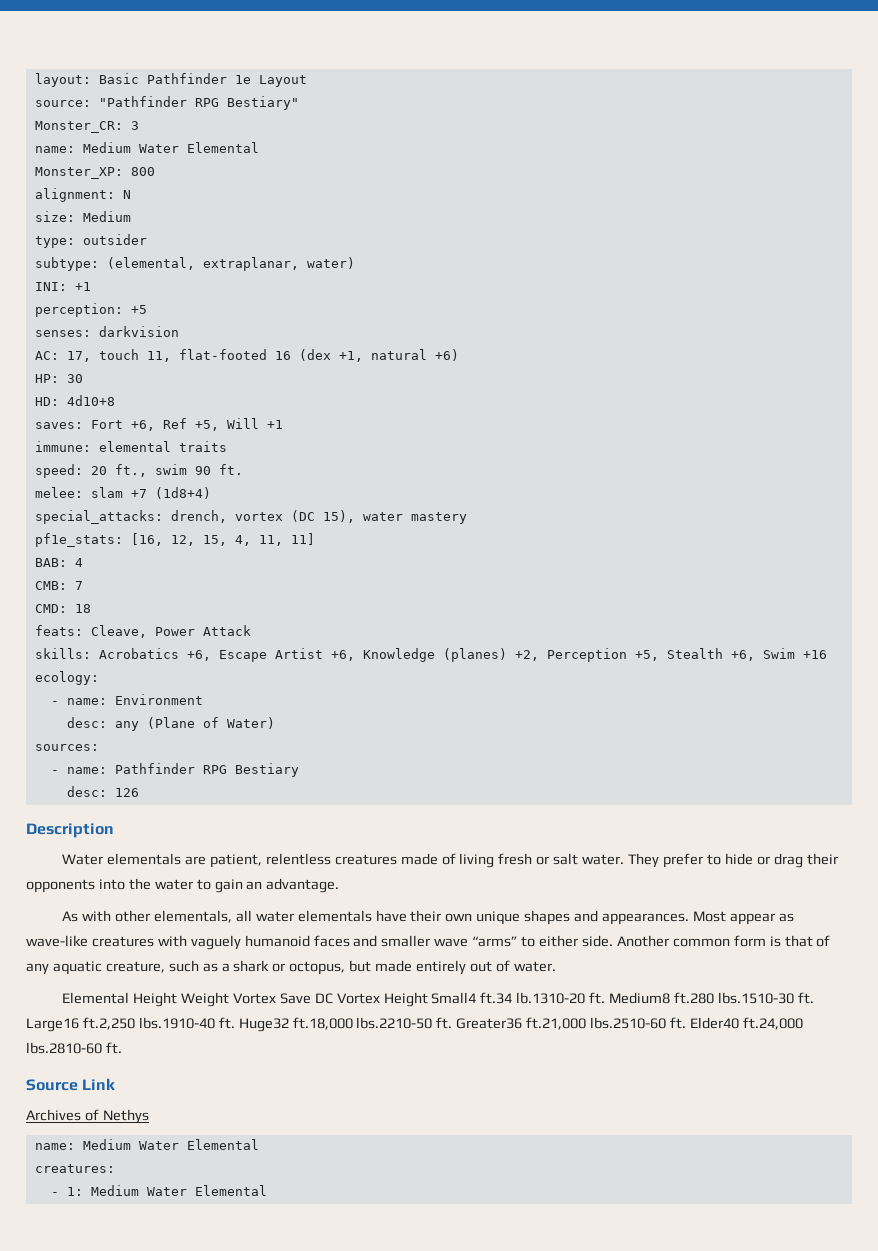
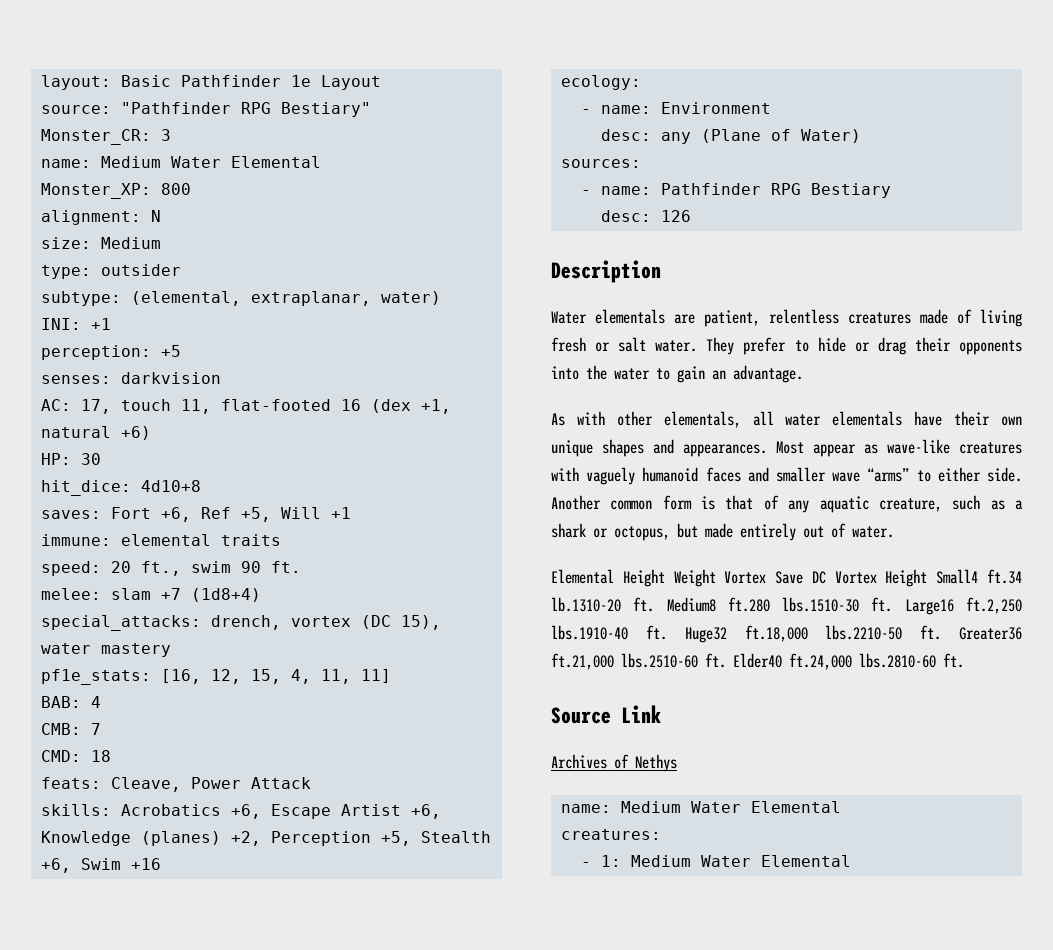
[34,397,59,406] HD: -> [40,480,131,496] hit_dice:

